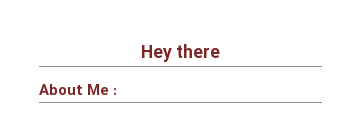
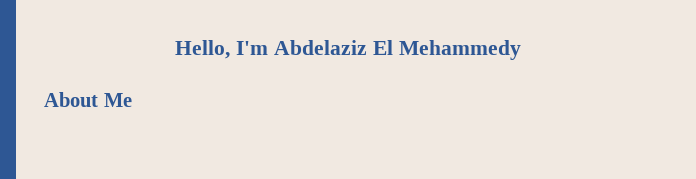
[140,44,221,62] Hey there -> [175,40,521,60] Hello, I'm Abdelaziz El Mehammedy
[113,88,118,95] : -> (132, 100) none

